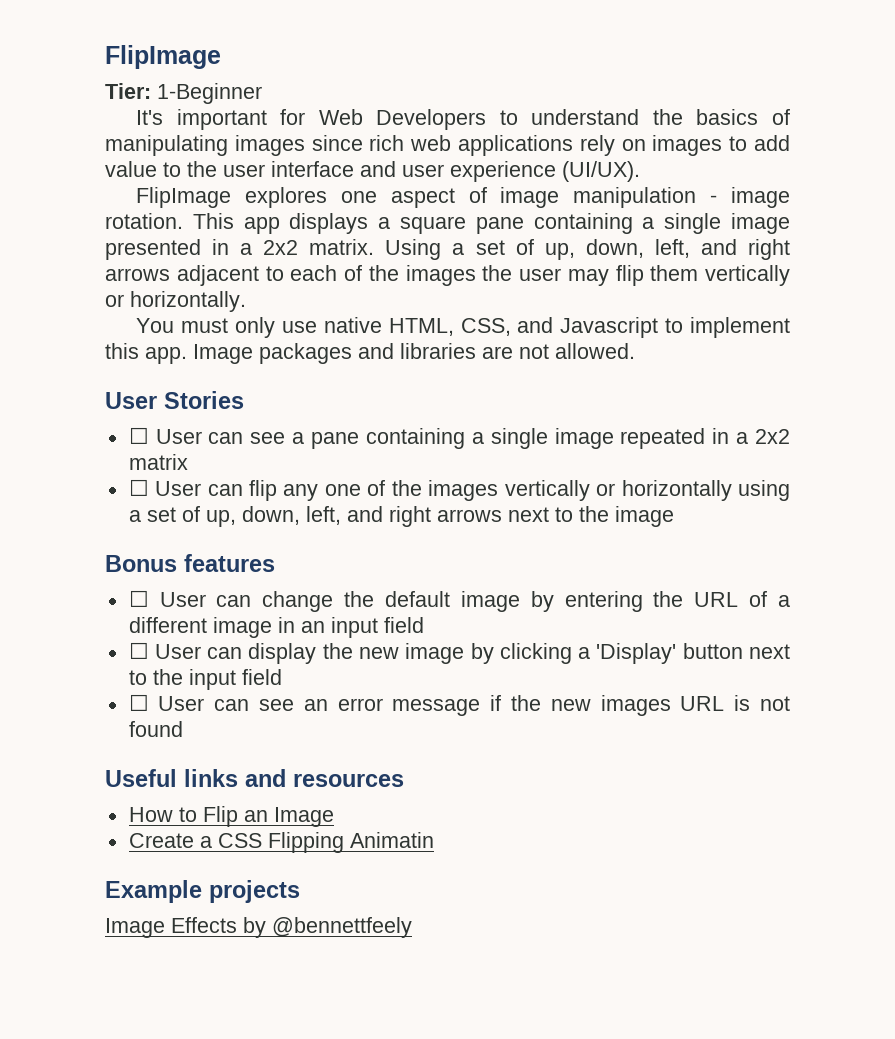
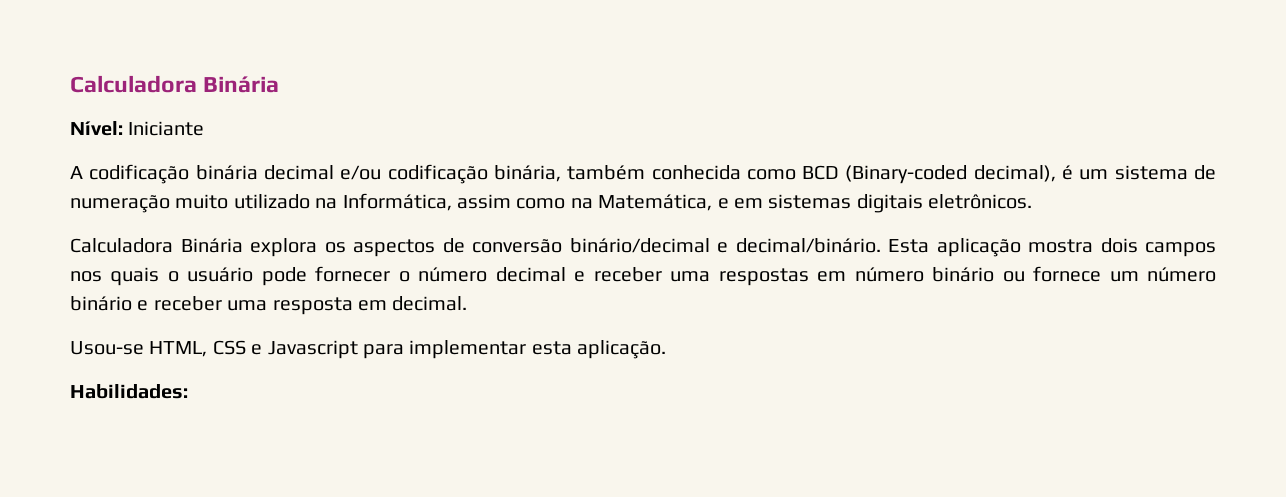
[105,45,221,69] [105,83,262,104] [136,109,790,130] [105,135,790,156] [105,161,640,182] [136,187,790,208] [105,213,790,234] [105,239,791,260] [105,265,790,286] [105,291,246,312] [136,317,790,338] [105,343,635,364] [105,391,244,409] [128,427,791,449] [128,454,188,470] [128,479,790,501] [128,506,674,527] [105,554,275,572] [128,590,790,612] [128,617,424,638] [128,642,791,664] [128,669,282,690] [128,694,791,716] [128,721,183,737] [105,769,404,787] [128,806,334,827] [128,832,434,853] [105,880,300,903] [105,917,412,938] FlipImage // Tier: 1-Beginner // It's important for Web Developers to understand the basics of manipulating images since rich web applications rely on images to add value to the user interface and user experience (UI/UX). // FlipImage explores one aspect of image manipulation - image rotation. This app displays a square pane containing a single image presented in a 2x2 matrix. Using a set of up, down, left, and right arrows adjacent to each of the images the user may flip them vertically or horizontally. // You must only use native HTML, CSS, and Javascript to implement this app. Image packages and libraries are not allowed. // User Stories // ☐ User can see a pane containing a single image repeated in a 2x2 matrix // ☐ User can flip any one of the images vertically or horizontally using a set of up, down, left, and right arrows next to the image // Bonus features // ☐ User can change the default image by entering the URL of a different image in an input field // ☐ User can display the new image by clicking a 'Display' button next to the input field // ☐ User can see an error message if the new images URL is not found // Useful links and resources // How to Flip an Image // Create a CSS Flipping Animatin // Example projects // Image Effects by @bennettfeely -> [70,75,280,93] [70,121,205,136] [70,164,1216,184] [70,193,1033,213] [70,238,1216,257] [70,266,1216,286] [70,296,468,315] [70,340,667,359] [70,384,188,399] Calculadora Binária // Nível: Iniciante // A codificação binária decimal e/ou codificação binária, também conhecida como BCD (Binary-coded decimal), é um sistema de numeração muito utilizado na Informática, assim como na Matemática, e em sistemas digitais eletrônicos. // Calculadora Binária explora os aspectos de conversão binário/decimal e decimal/binário. Esta aplicação mostra dois campos nos quais o usuário pode fornecer o número decimal e receber uma respostas em número binário ou fornece um número binário e receber uma resposta em decimal. // Usou-se HTML, CSS e Javascript para implementar esta aplicação. // Habilidades:

